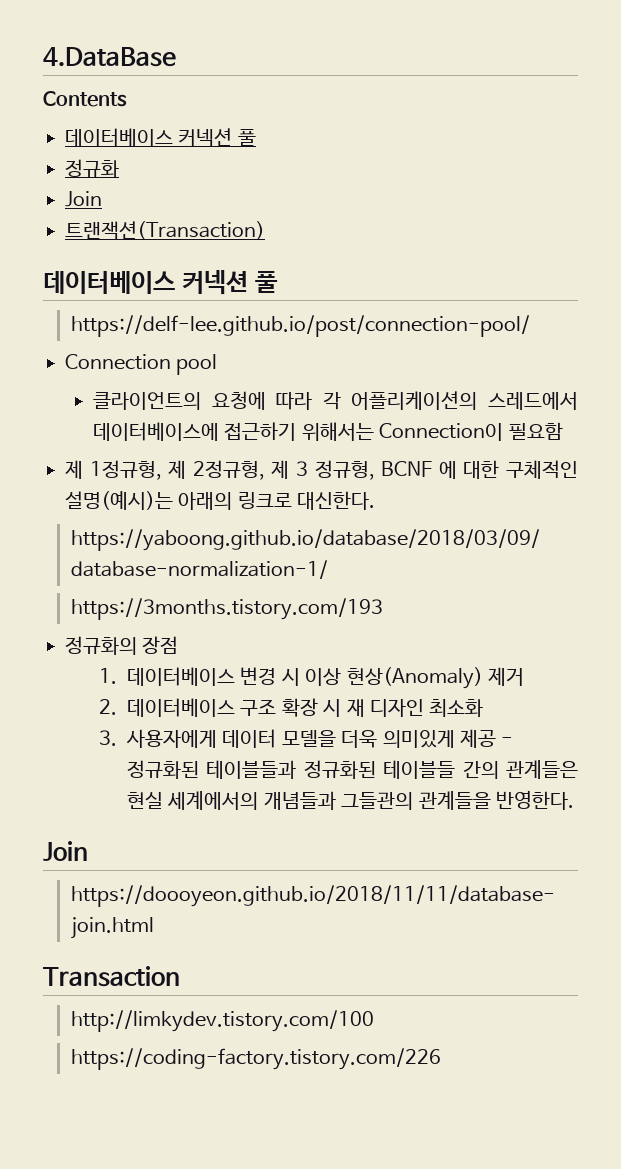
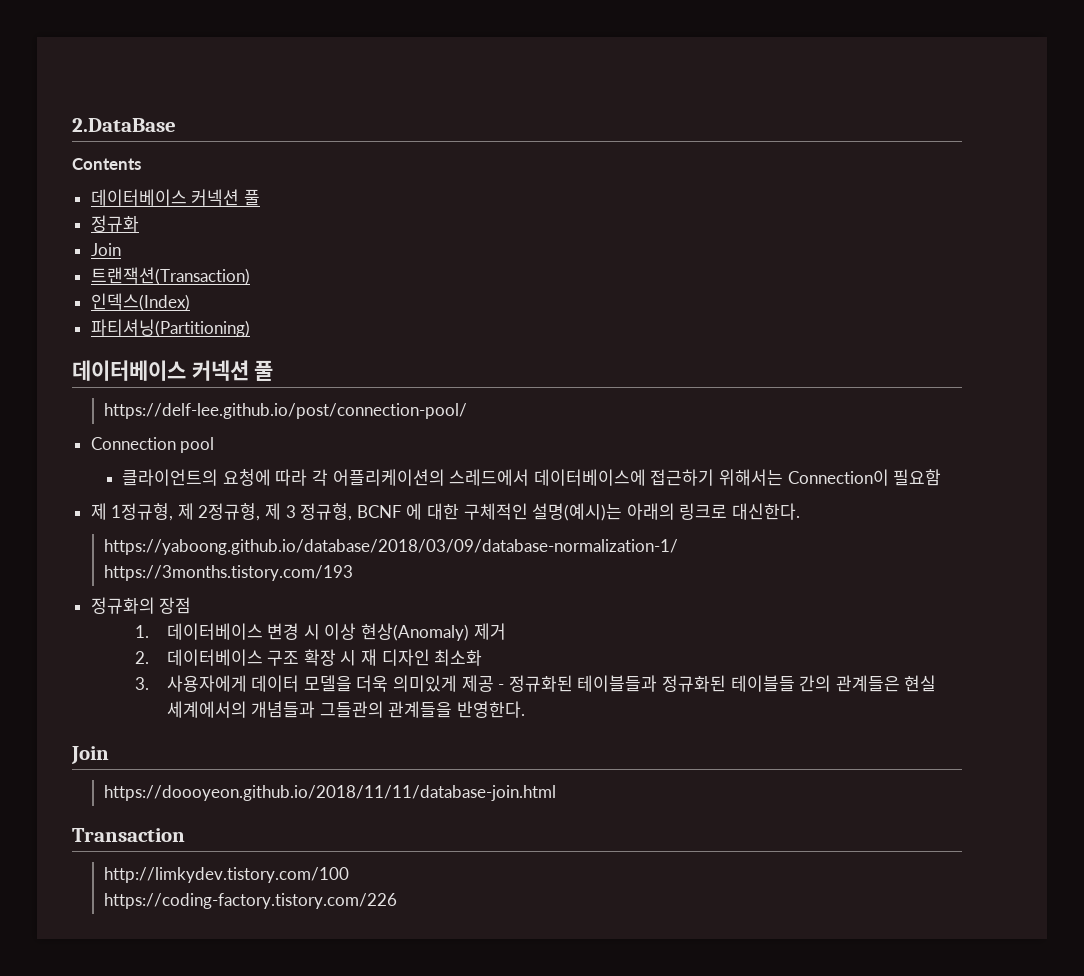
[43,47,176,67] 4.DataBase -> [72,118,176,132] 2.DataBase
(265, 230) none -> [90,293,190,311] [90,319,250,337] // 인덱스(Index) // 파티셔닝(Partitioning)

